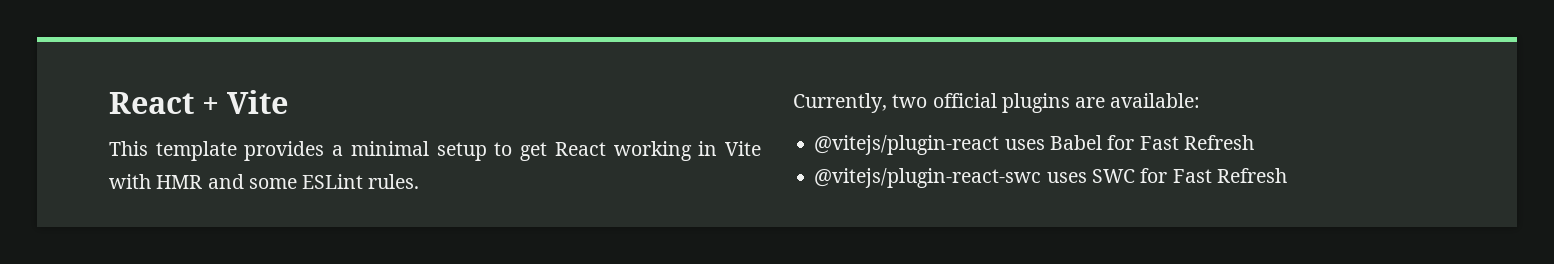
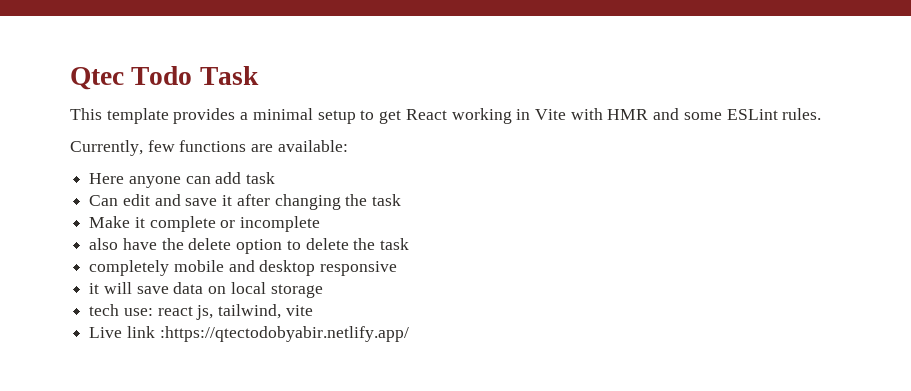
[109,90,289,114] React + Vite -> [70,66,259,90] Qtec Todo Task
[892,93,1070,113] two official plugins -> [147,140,247,152] few functions
[814,135,1254,155] [814,168,1287,188] @vitejs/plugin-react uses Babel for Fast Refresh // @vitejs/plugin-react-swc uses SWC for Fast Refresh -> [89,172,276,188] [89,194,402,210] [89,216,321,232] [89,238,410,254] [89,260,398,276] [89,282,323,298] [89,304,313,320] [89,326,409,342] Here anyone can add task // Can edit and save it after changing the task // Make it complete or incomplete // also have the delete option to delete the task // completely mobile and desktop responsive // it will save data on local storage // tech use: react js, tailwind, vite // Live link :https://qtectodobyabir.netlify.app/

